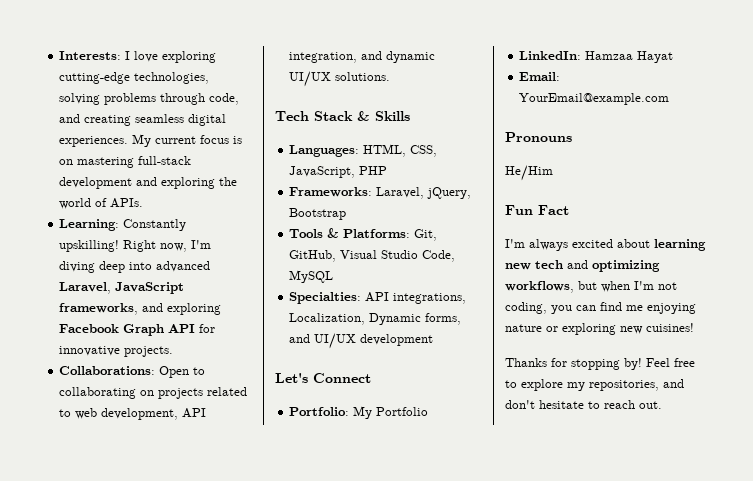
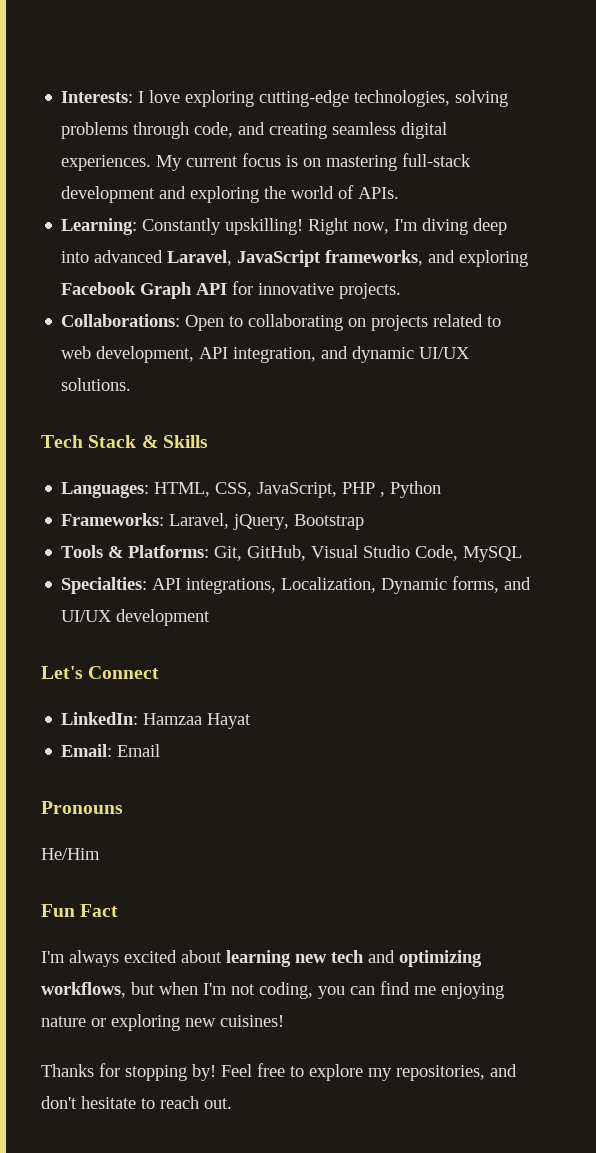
(388, 170) none -> [380,481,442,498] , Python
[289,406,429,419] // Portfolio: My Portfolio -> (160, 672) none
[519,93,670,105] YourEmail@example.com -> [117,744,161,757] Email

